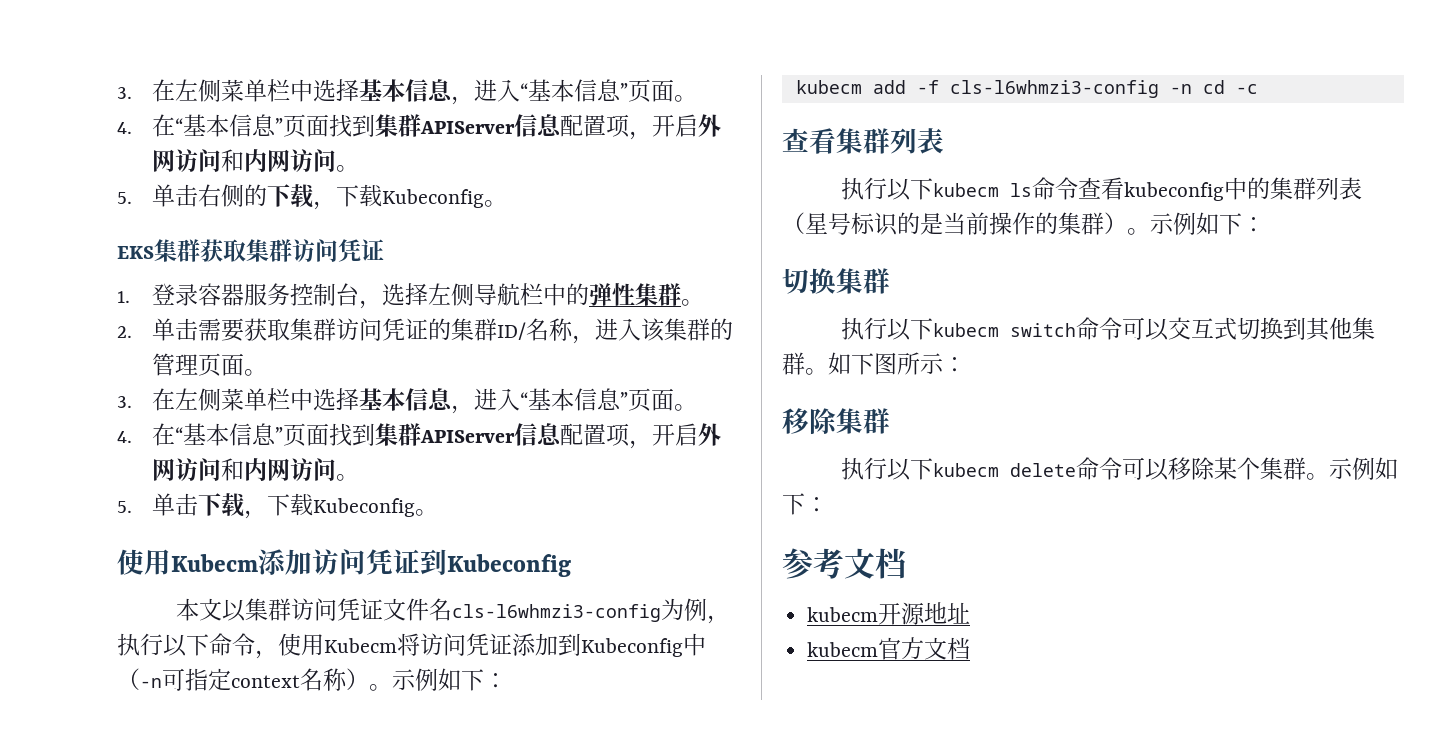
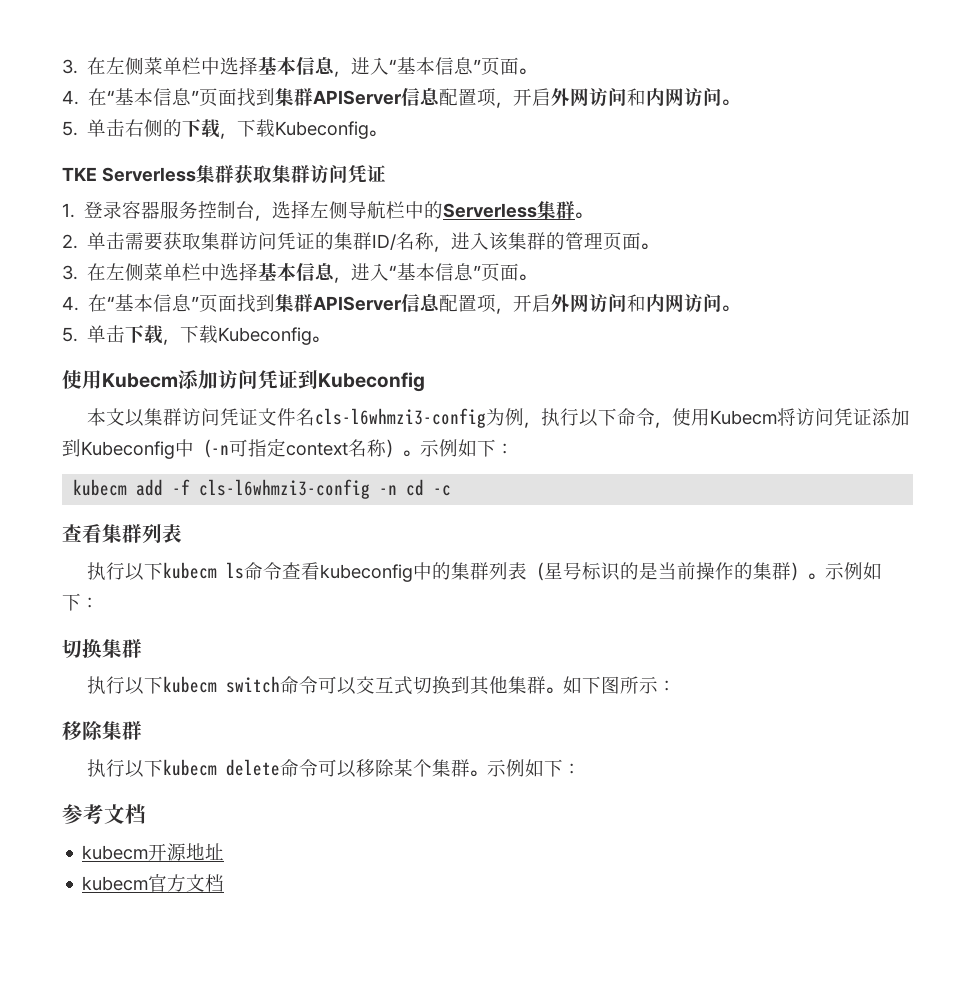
[117,246,154,259] EKS -> [62,167,196,182] TKE Serverless
[588,283,635,306] 弹性 -> [443,203,538,218] Serverless

